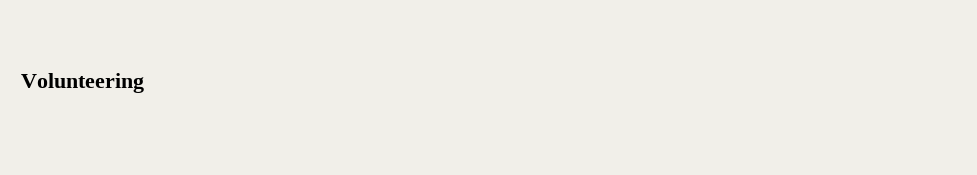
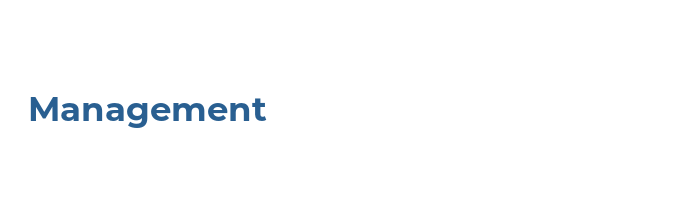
[21,73,144,93] Volunteering -> [28,97,267,128] Management

